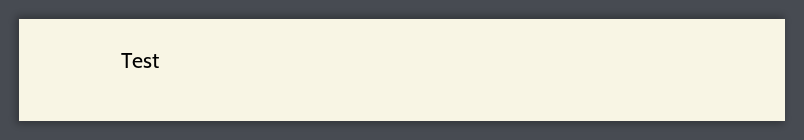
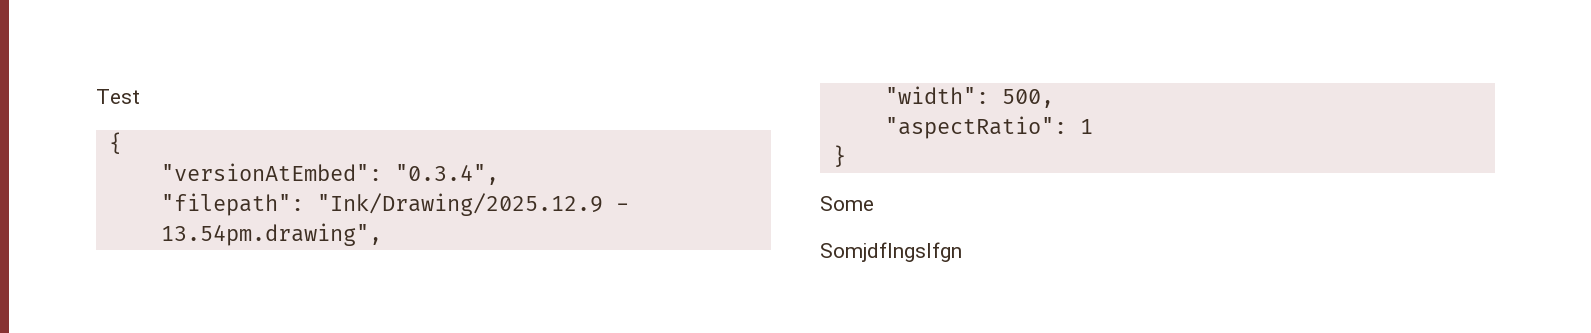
(159, 60) none -> [108,132,122,154] [160,163,499,185] [160,193,629,216] [160,223,382,246] [884,86,1054,108] [884,116,1093,139] [832,145,846,167] [820,196,874,211] [820,242,962,262] // { // "versionAtEmbed": "0.3.4", // "filepath": "Ink/Drawing/2025.12.9 - 13.54pm.drawing", // "width": 500, // "aspectRatio": 1 // } // Some // Somjdflngslfgn

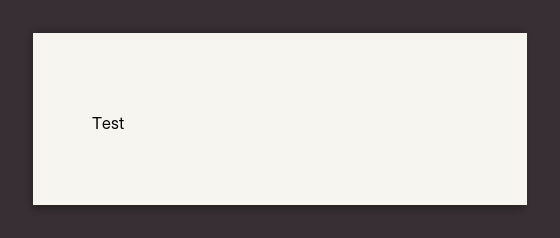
[108,132,122,154] [160,163,499,185] [160,193,629,216] [160,223,382,246] [884,86,1054,108] [884,116,1093,139] [832,145,846,167] [820,196,874,211] [820,242,962,262] // { // "versionAtEmbed": "0.3.4", // "filepath": "Ink/Drawing/2025.12.9 - 13.54pm.drawing", // "width": 500, // "aspectRatio": 1 // } // Some // Somjdflngslfgn -> (124, 123) none

